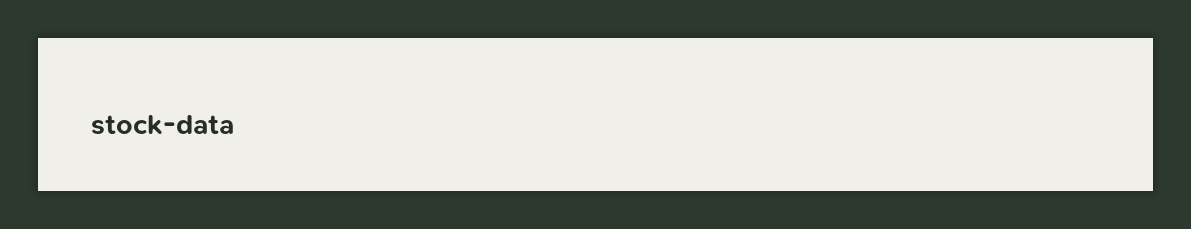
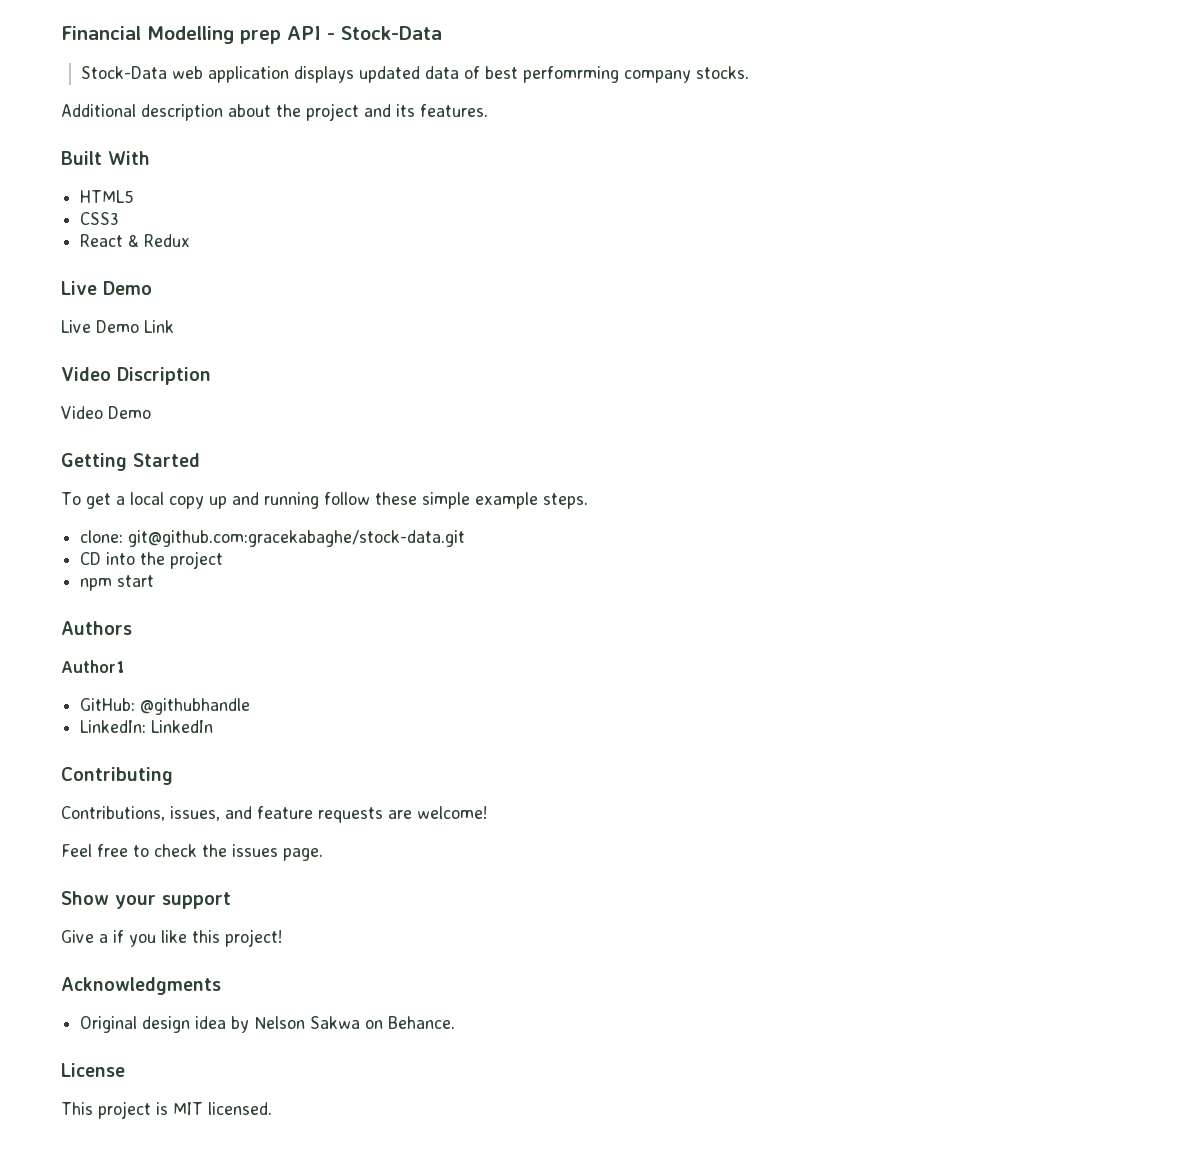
[91,115,234,135] stock-data -> [61,26,442,44] [80,66,749,83] [61,103,488,121] [61,151,150,165] [80,190,135,203] [80,212,120,225] [80,234,191,247] [61,281,152,295] [61,320,174,333] [61,367,211,385] [61,406,151,419] [61,453,200,471] [61,492,588,509] [80,530,466,547] [80,551,224,569] [80,575,155,591] [61,621,132,635] [61,660,125,673] [80,698,251,715] [80,720,214,733] [61,767,173,785] [61,806,487,823] [61,844,323,861] [61,891,231,909] [61,929,282,947] [61,977,221,995] [80,1016,456,1033] [61,1063,125,1077] [61,1101,272,1119] Financial Modelling prep API - Stock-Data // Stock-Data web application displays updated data of best perfomrming company stocks. // Additional description about the project and its features. // Built With // HTML5 // CSS3 // React & Redux // Live Demo // Live Demo Link // Video Discription // Video Demo // Getting Started // To get a local copy up and running follow these simple example steps. // clone: git@github.com:gracekabaghe/stock-data.git // CD into the project // npm start // Authors // Author1 // GitHub: @githubhandle // LinkedIn: LinkedIn // Contributing // Contributions, issues, and feature requests are welcome! // Feel free to check the issues page. // Show your support // Give a if you like this project! // Acknowledgments // Original design idea by Nelson Sakwa on Behance. // License // This project is MIT licensed.

